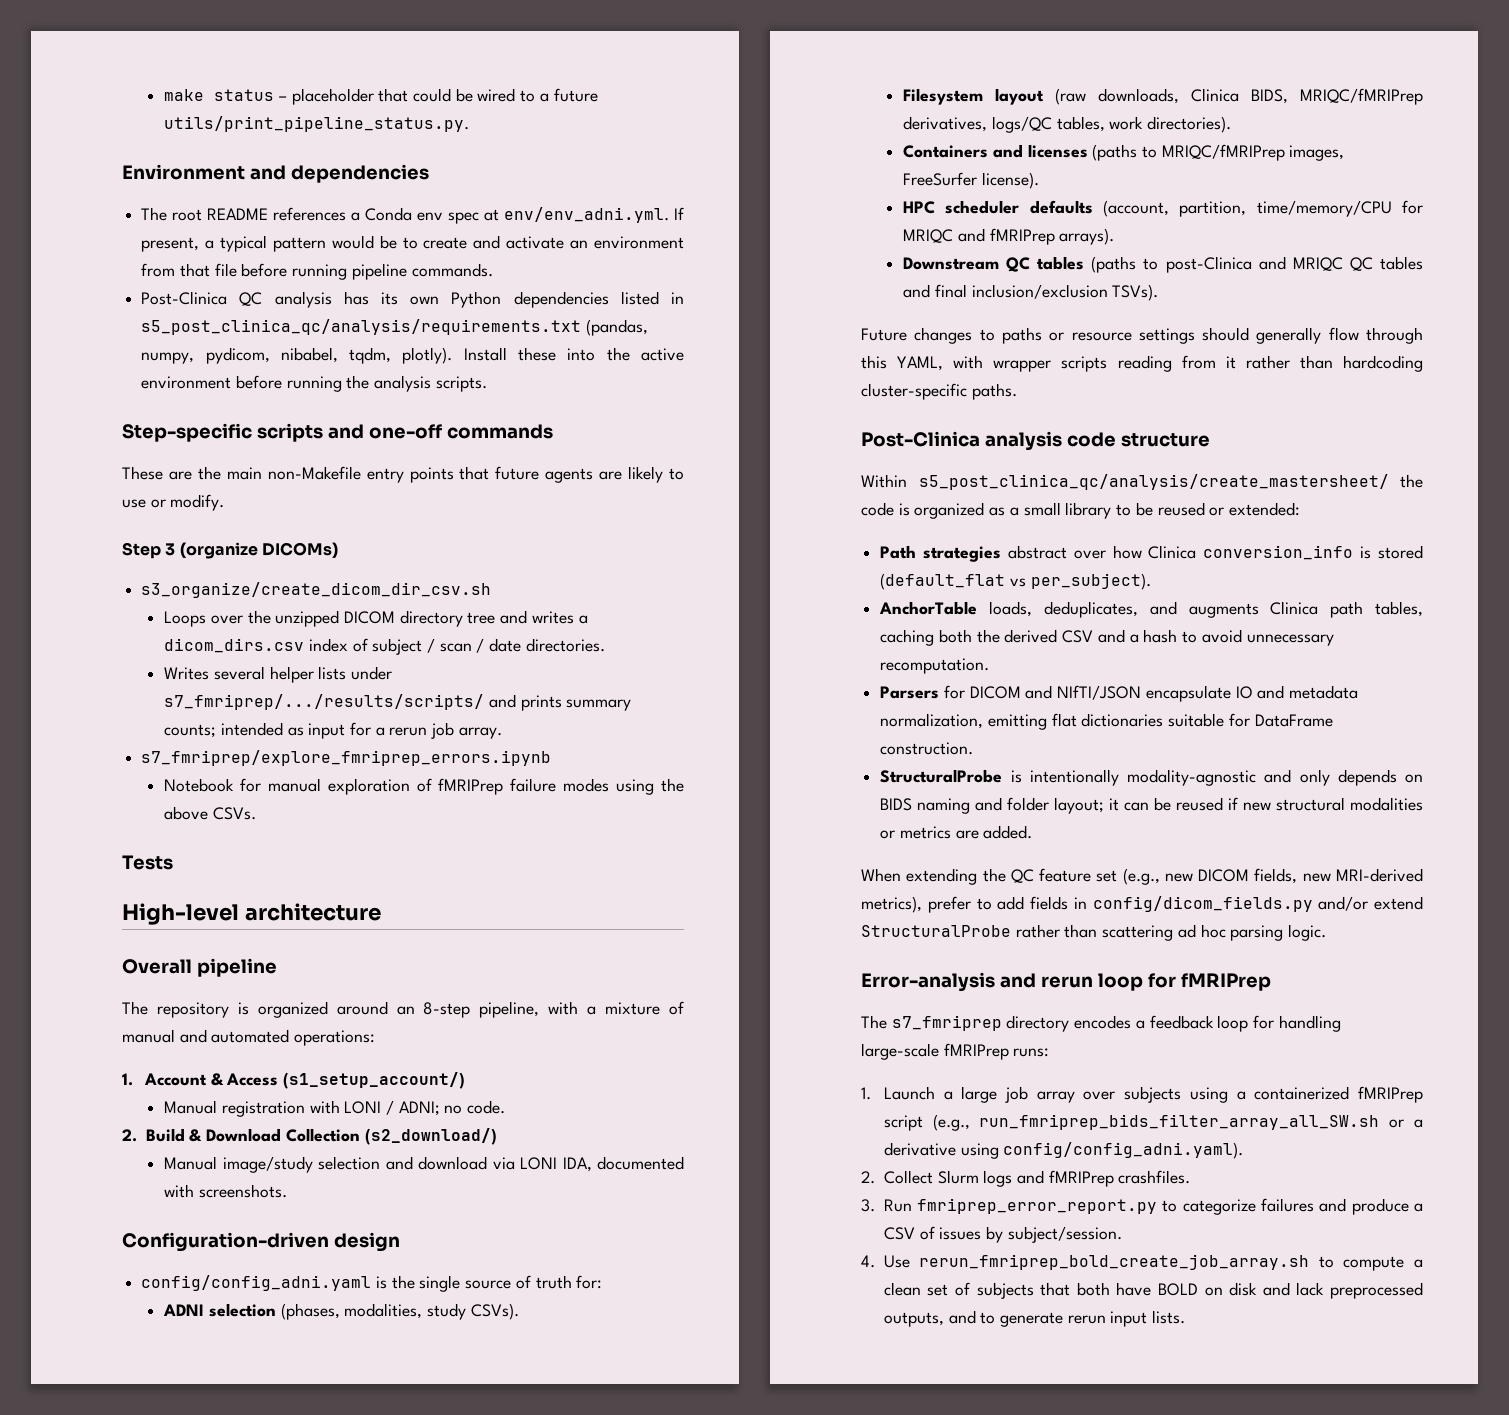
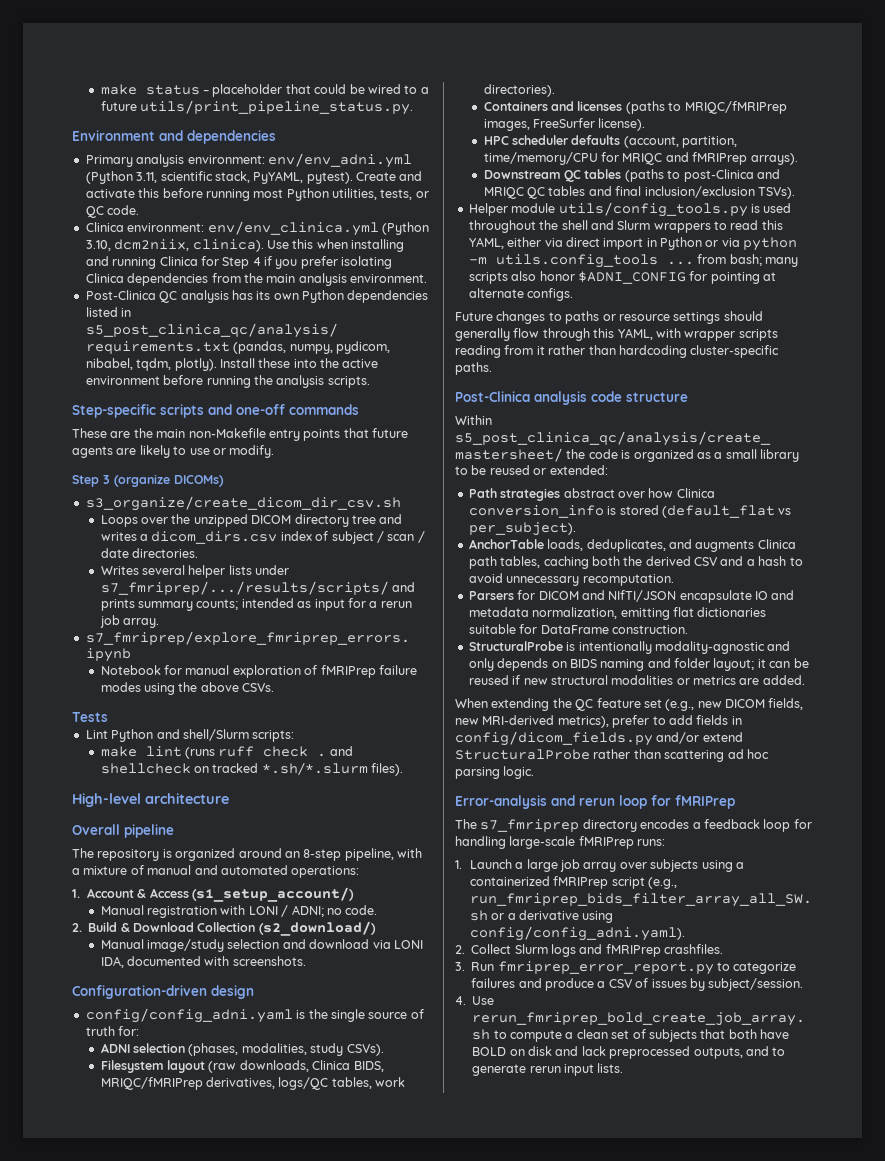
[141,207,685,224] [141,235,684,252] [141,263,493,280] The root README references a Conda env spec at env/env_adni.yml. If present, a typical pattern would be to create and activate an environment from that file before running pipeline commands. -> [85,153,412,168] [85,171,423,184] [85,188,429,201] [85,205,140,218] [85,221,429,236] [85,239,404,252] [85,256,393,269] [85,273,427,286] Primary analysis environment: env/env_adni.yml (Python 3.11, scientific stack, PyYAML, pytest). Create and activate this before running most Python utilities, tests, or QC code. // Clinica environment: env/env_clinica.yml (Python 3.10, dcm2niix, clinica). Use this when installing and running Clinica for Step 4 if you prefer isolating Clinica dependencies from the main analysis environment.
(173, 862) none -> [85,729,295,742] [100,746,353,759] [100,763,404,776] // Lint Python and shell/Slurm scripts: // make lint (runs ruff check . and shellcheck on tracked *.sh/*.slurm files).
(1159, 292) none -> [468,202,792,217] [468,220,783,233] [468,237,798,251] [468,254,798,268] [468,271,776,284] [468,288,574,301] // Helper module utils/config_tools.py is used throughout the shell and Slurm wrappers to read this YAML, either via direct import in Python or via python -m utils.config_tools ... from bash; many scripts also honor $ADNI_CONFIG for pointing at alternate configs.

